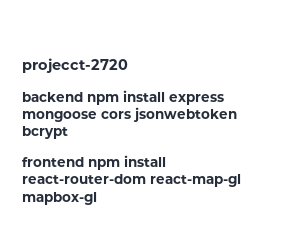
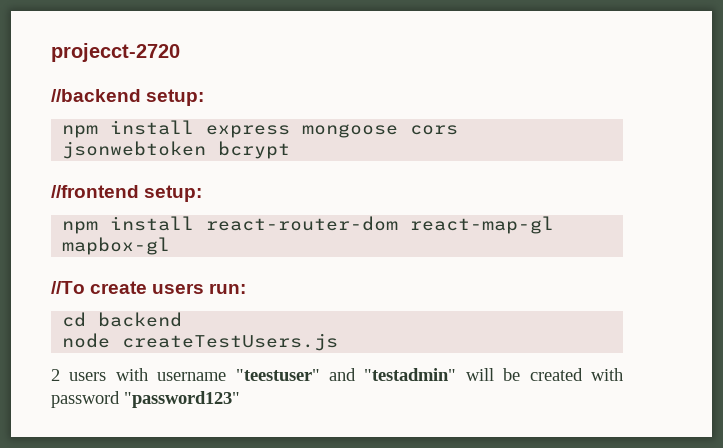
[22,92,83,102] backend -> [51,89,205,106] //backend setup: //
[22,157,84,167] frontend -> [51,185,203,202] //frontend setup: //
(97, 198) none -> [51,281,247,294] [62,312,183,327] [62,333,339,351] [51,368,623,381] [51,391,240,408] // //To create users run: // cd backend // node createTestUsers.js // 2 users with username "teestuser" and "testadmin" will be created with password "password123"

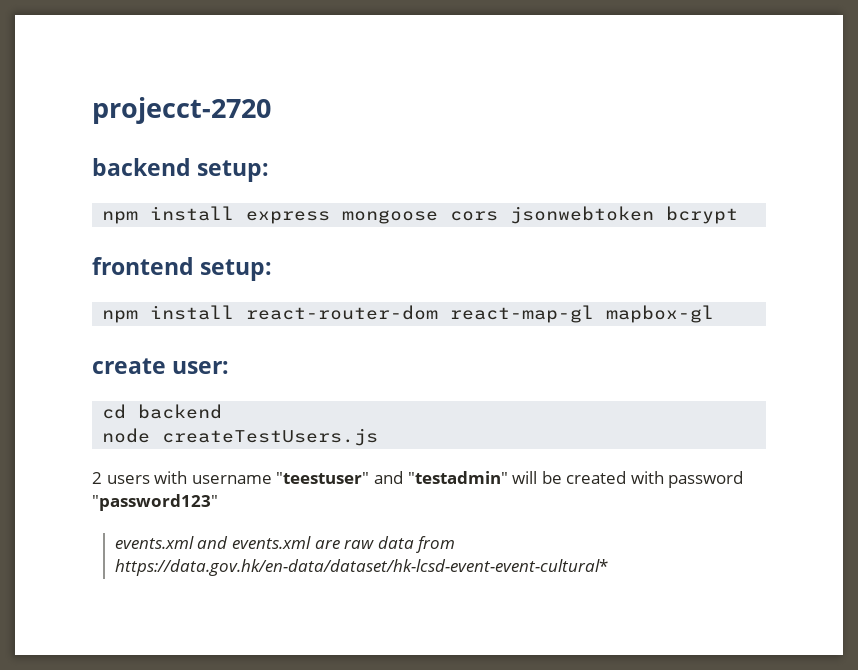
[51,89,141,102] //backend -> [92,158,191,176] backend
[51,185,139,198] //frontend -> [92,257,194,275] frontend
[51,281,247,294] //To create users run: -> [92,358,230,374] create user:
(240, 399) none -> [114,536,456,553] [114,559,608,576] // events.xml and events.xml are raw data from https://data.gov.hk/en-data/dataset/hk-lcsd-event-event-cultural*

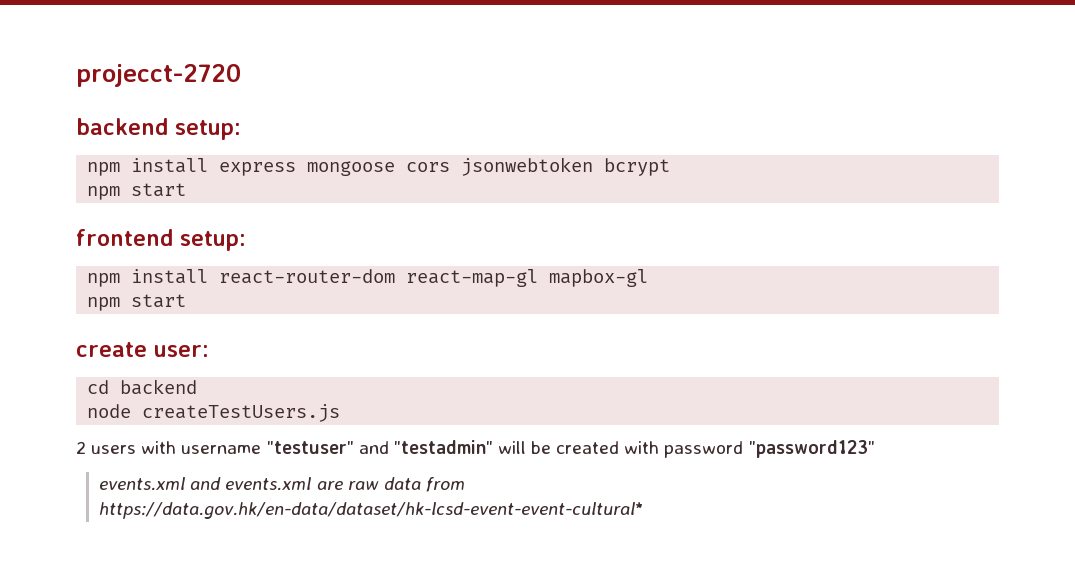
(739, 215) none -> [87,183,187,200] // npm start
(715, 314) none -> [87,294,187,311] // npm start
[276,472,370,484] "teestuser" -> [266,441,354,454] "testuser"

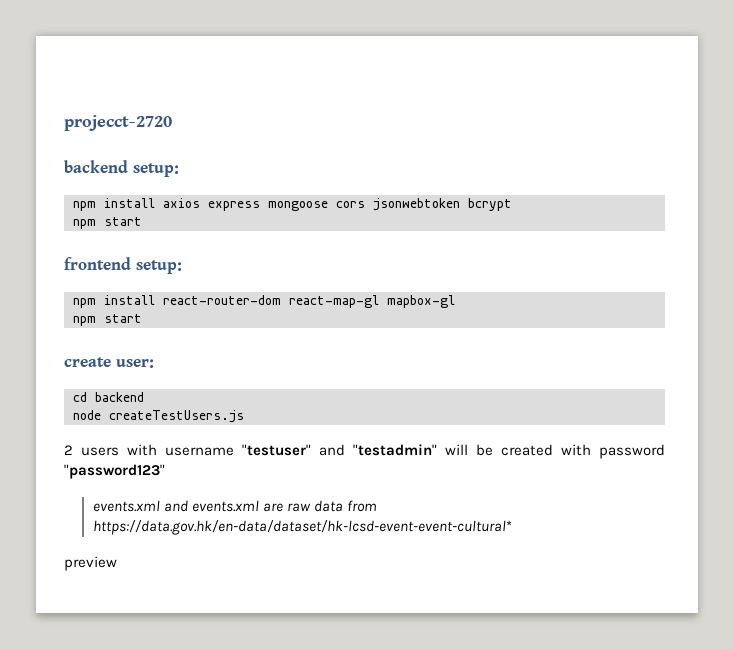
(209, 165) none -> [163,198,200,208] axios
(645, 510) none -> [64,556,117,571] // preview

